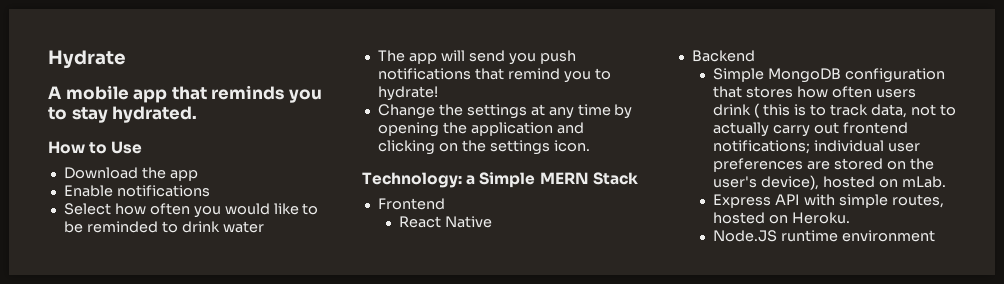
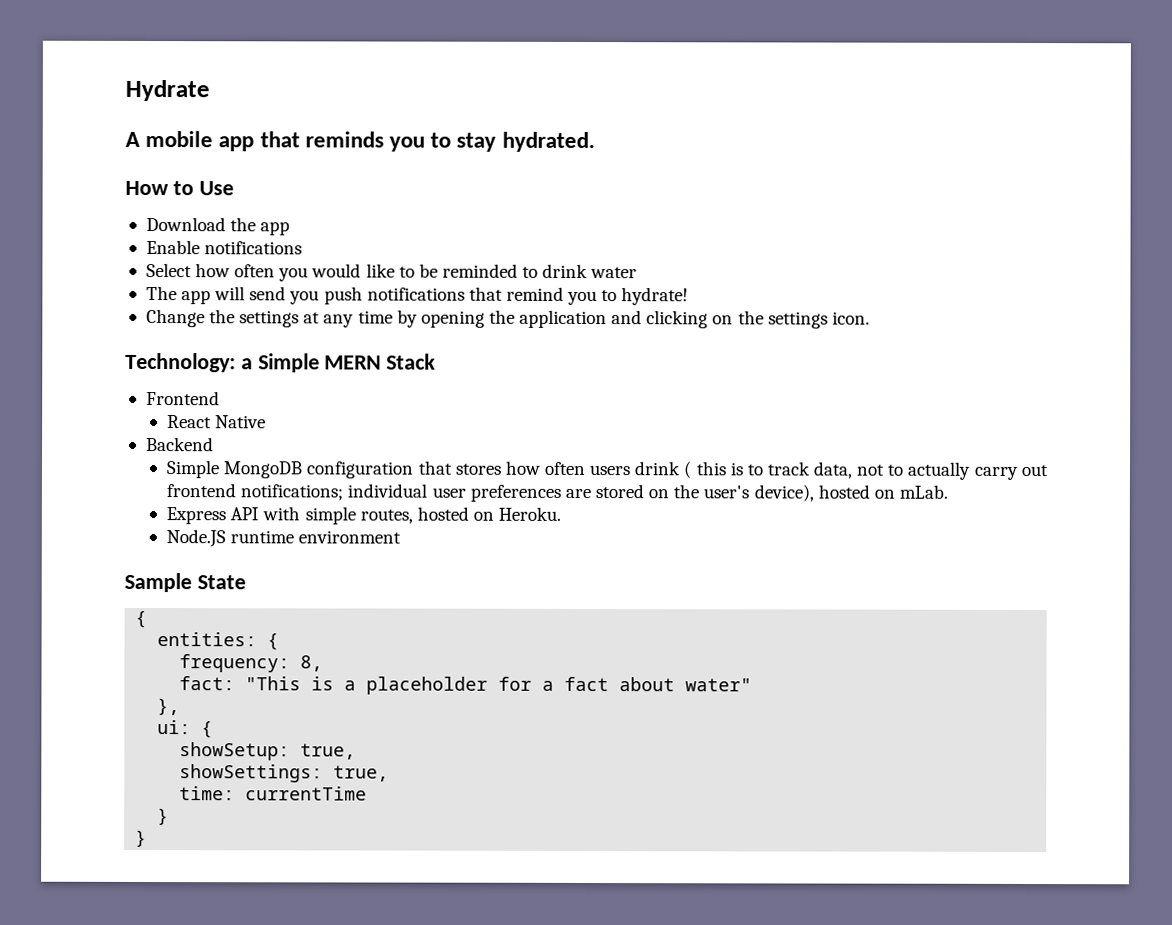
(936, 236) none -> [124,572,246,593] [135,610,148,629] [157,632,280,651] [179,654,324,673] [179,676,753,695] [157,698,181,716] [157,720,214,739] [179,742,357,761] [179,764,390,783] [179,786,368,801] [157,808,170,826] [135,829,148,848] // Sample State // { // entities: { // frequency: 8, // fact: "This is a placeholder for a fact about water" // }, // ui: { // showSetup: true, // showSettings: true, // time: currentTime // } // }

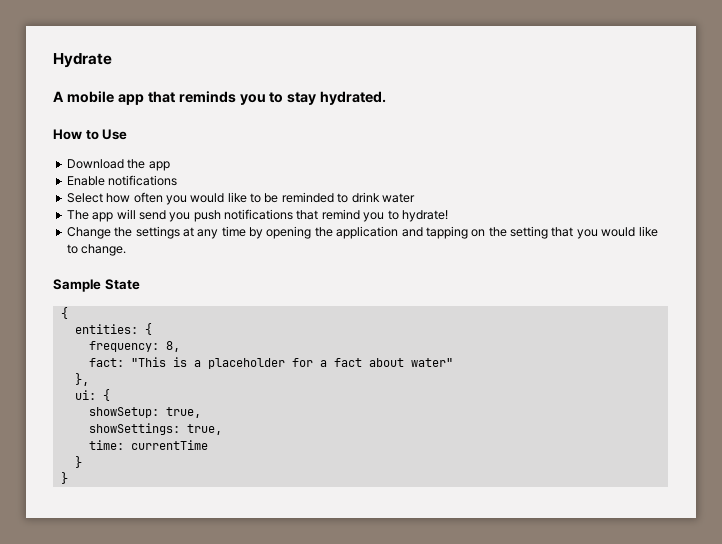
[646,310,870,329] [125,352,437,373] [145,390,220,406] [167,415,267,429] [145,436,214,452] [166,460,1048,480] [166,483,948,502] [166,506,562,525] [166,529,402,548] clicking on the settings icon. // Technology: a Simple MERN Stack // Frontend // React Native // Backend // Simple MongoDB configuration that stores how often users drink ( this is to track data, not to actually carry out frontend notifications; individual user preferences are stored on the user's device), hosted on mLab. // Express API with simple routes, hosted on Heroku. // Node.JS runtime environment -> [425,226,658,239] [66,244,127,256] tapping on the setting that you would like to change.

